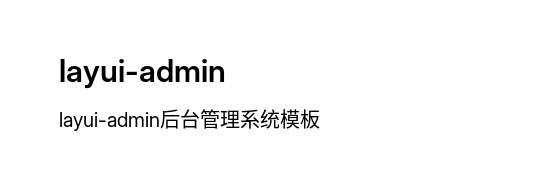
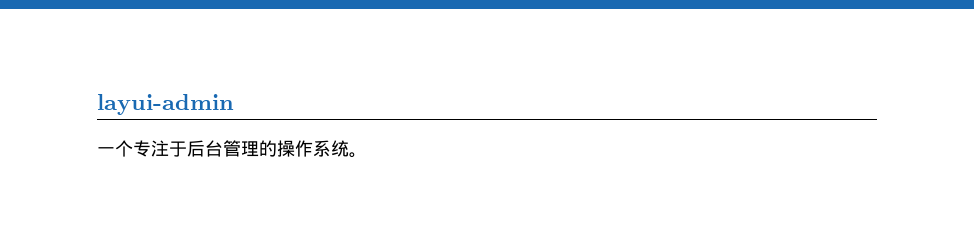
[59,109,320,131] layui-admin后台管理系统模板 -> [97,140,367,158] 一个专注于后台管理的操作系统。

